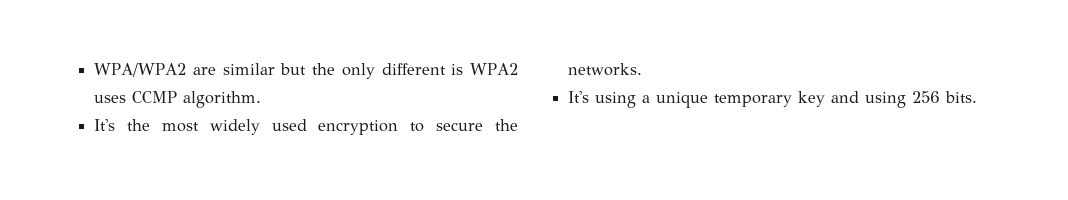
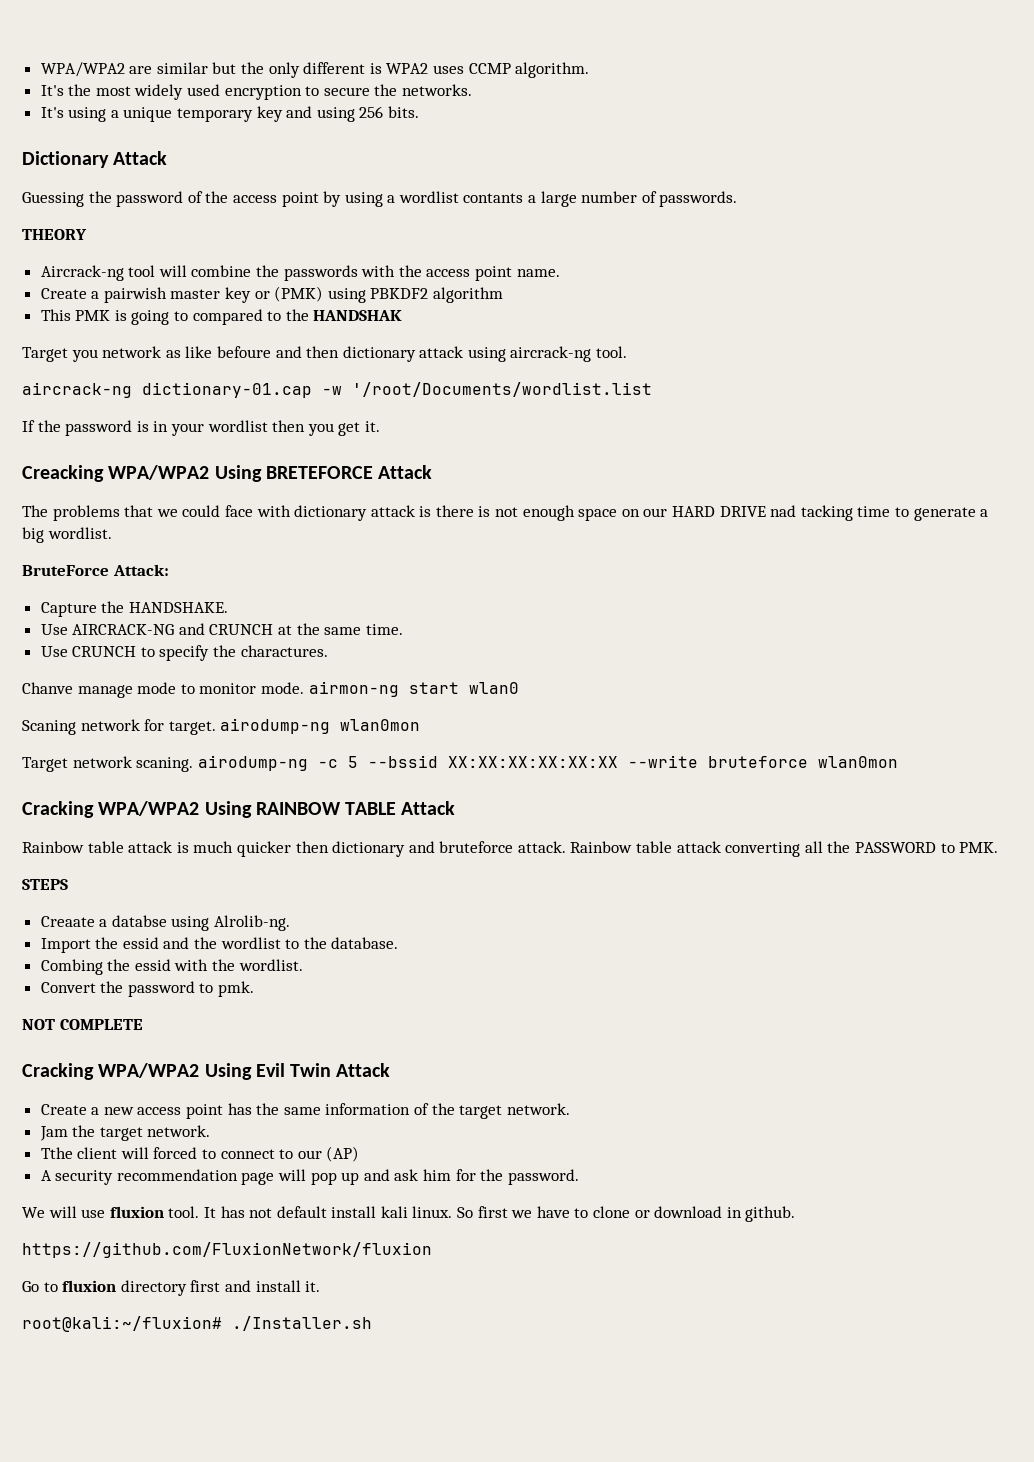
(978, 97) none -> [22,151,168,168] [22,191,738,207] [22,229,87,240] [40,265,560,281] [40,286,504,303] [40,309,403,325] [22,346,628,362] [22,382,652,398] [22,420,380,436] [22,465,433,482] [22,505,989,521] [22,527,112,543] [22,564,169,576] [40,601,228,617] [40,623,403,635] [40,645,328,661] [22,681,519,698] [22,718,421,735] [22,755,898,772] [22,801,456,818] [22,841,999,857] [22,879,68,890] [40,915,291,931] [40,937,399,953] [40,959,303,975] [40,981,255,997] [22,1019,143,1030] [22,1063,391,1080] [40,1103,570,1119] [39,1125,211,1141] [40,1146,360,1162] [40,1169,579,1185] [22,1206,796,1222] [22,1242,432,1258] [22,1280,321,1296] [22,1316,372,1332] // Dictionary Attack // Guessing the password of the access point by using a wordlist contants a large number of passwords. // THEORY // Aircrack-ng tool will combine the passwords with the access point name. // Create a pairwish master key or (PMK) using PBKDF2 algorithm // This PMK is going to compared to the HANDSHAK // Target you network as like befoure and then dictionary attack using aircrack-ng tool. // aircrack-ng dictionary-01.cap -w '/root/Documents/wordlist.list // If the password is in your wordlist then you get it. // Creacking WPA/WPA2 Using BRETEFORCE Attack // The problems that we could face with dictionary attack is there is not enough space on our HARD DRIVE nad tacking time to generate a big wordlist. // BruteForce Attack: // Capture the HANDSHAKE. // Use AIRCRACK-NG and CRUNCH at the same time. // Use CRUNCH to specify the charactures. // Chanve manage mode to monitor mode. airmon-ng start wlan0 // Scaning network for target. airodump-ng wlan0mon // Target network scaning. airodump-ng -c 5 --bssid XX:XX:XX:XX:XX:XX --write bruteforce wlan0mon // Cracking WPA/WPA2 Using RAINBOW TABLE Attack // Rainbow table attack is much quicker then dictionary and bruteforce attack. Rainbow table attack converting all the PASSWORD to PMK. // STEPS // Creaate a databse using Alrolib-ng. // Import the essid and the wordlist to the database. // Combing the essid with the wordlist. // Convert the password to pmk. // NOT COMPLETE // Cracking WPA/WPA2 Using Evil Twin Attack // Create a new access point has the same information of the target network. // Jam the target network. // Tthe client will forced to connect to our (AP) // A security recommendation page will pop up and ask him for the password. // We will use fluxion tool. It has not default install kali linux. So first we have to clone or download in github. // https://github.com/FluxionNetwork/fluxion // Go to fluxion directory first and install it. // root@kali:~/fluxion# ./Installer.sh

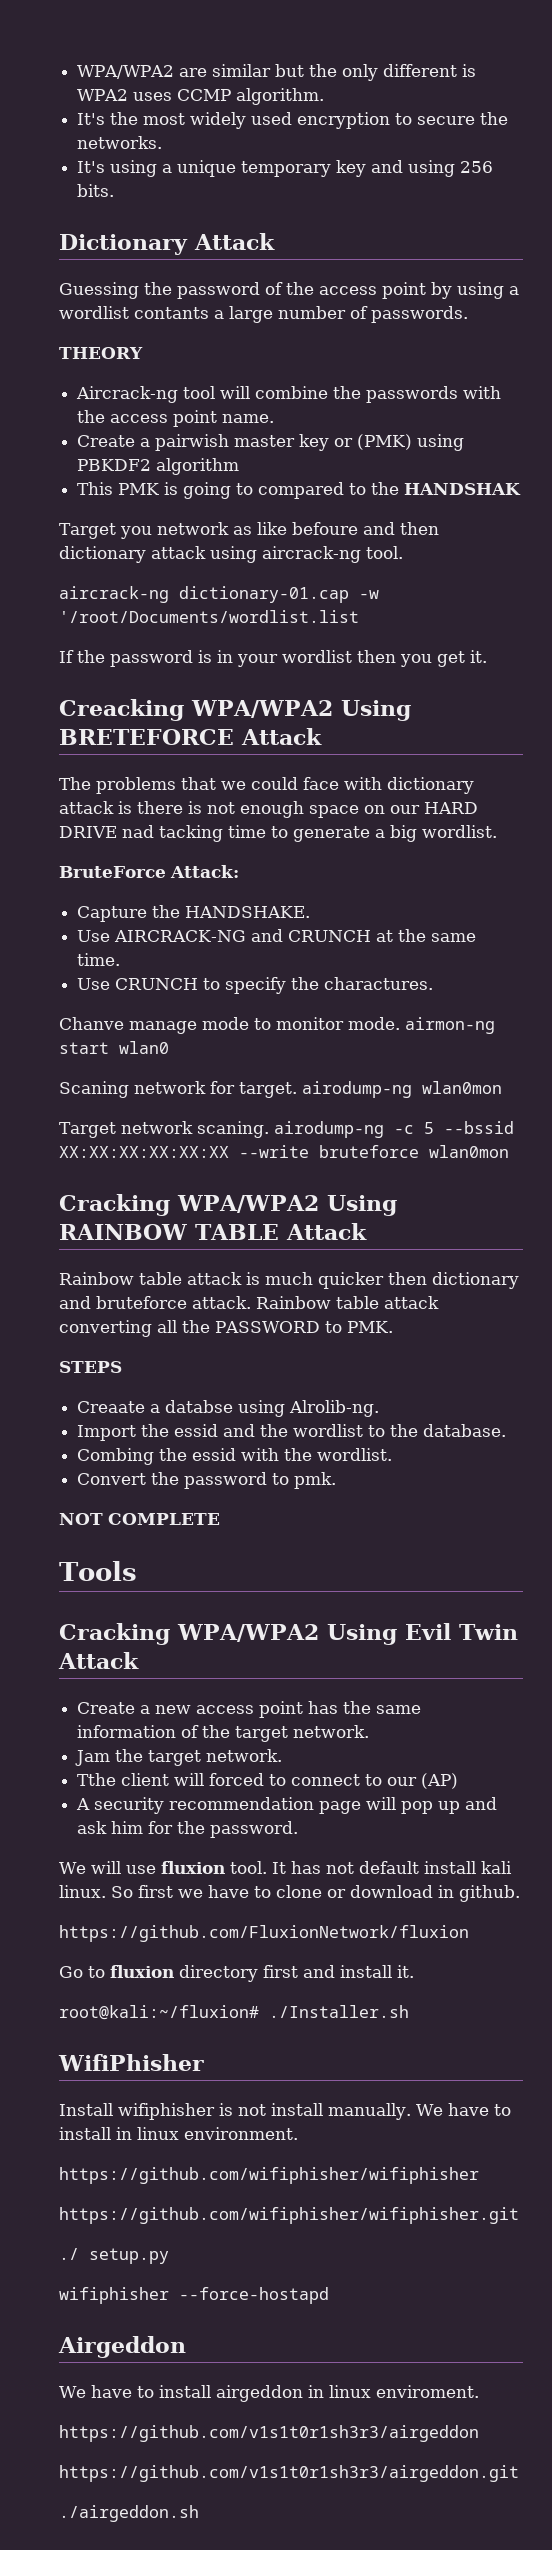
(143, 1024) none -> [59,1561,137,1581] // Tools
(372, 1323) none -> [58,2054,204,2071] [59,2103,511,2120] [59,2127,298,2140] [59,2167,479,2184] [59,2207,519,2224] [59,2248,169,2264] [59,2287,329,2304] [58,2336,186,2358] [59,2385,479,2402] [59,2425,479,2442] [59,2465,519,2482] [59,2505,199,2522] // WifiPhisher // Install wifiphisher is not install manually. We have to install in linux environment. // https://github.com/wifiphisher/wifiphisher // https://github.com/wifiphisher/wifiphisher.git // ./ setup.py // wifiphisher --force-hostapd // Airgeddon // We have to install airgeddon in linux enviroment. // https://github.com/v1s1t0r1sh3r3/airgeddon // https://github.com/v1s1t0r1sh3r3/airgeddon.git // ./airgeddon.sh

